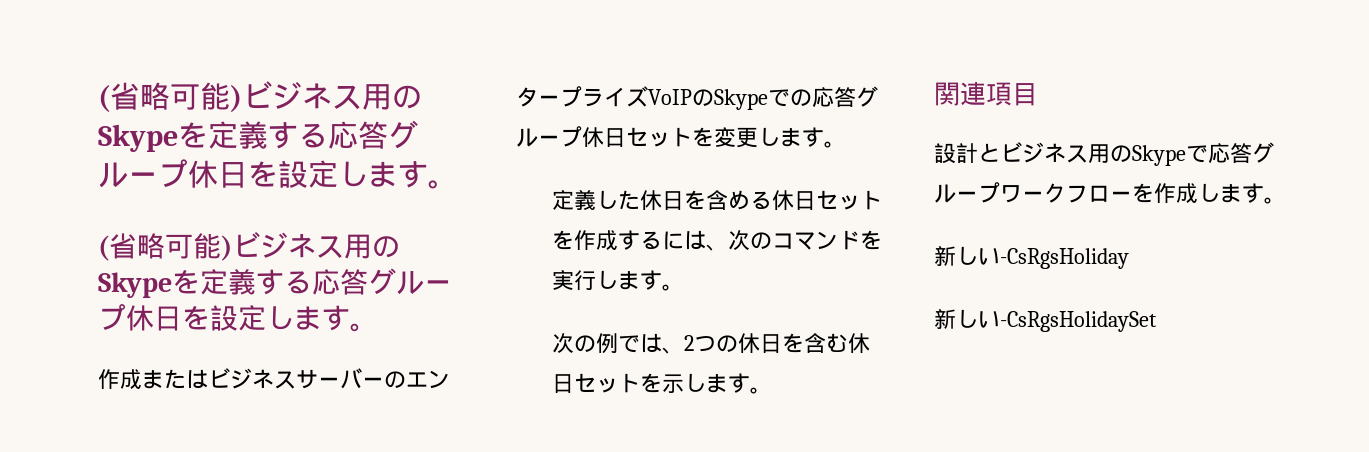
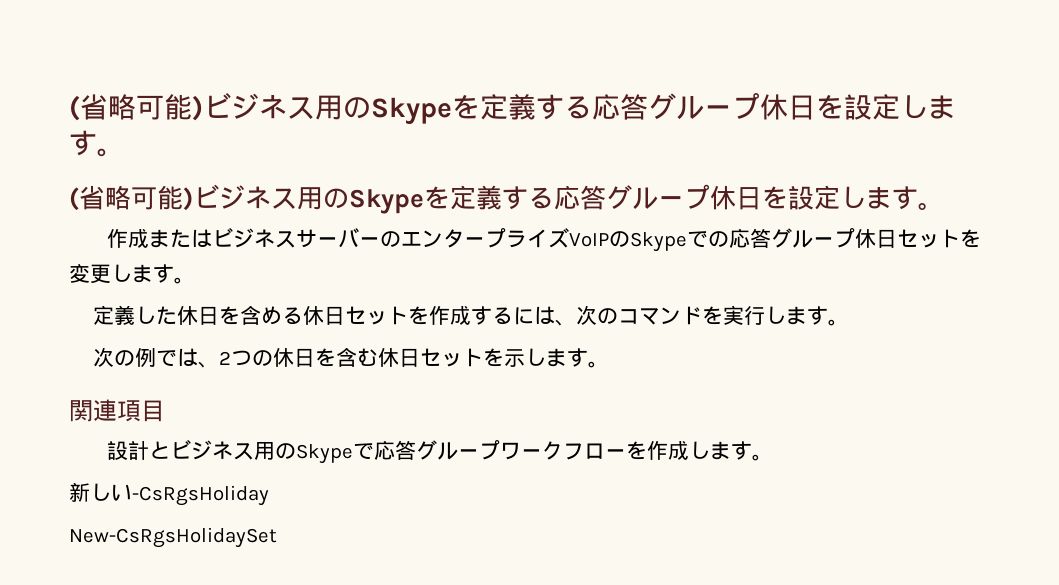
[934,309,1157,332] 新しい-CsRgsHolidaySet -> [69,527,277,548] New-CsRgsHolidaySet

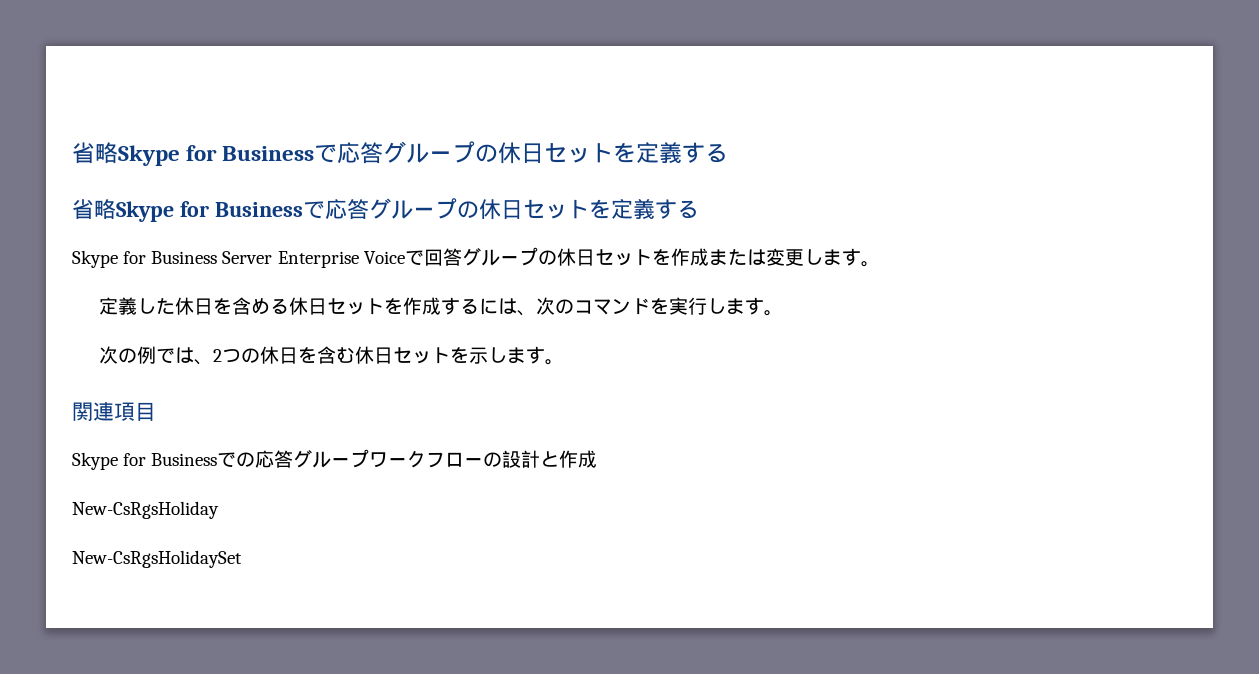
[69,93,956,125] [69,130,125,157] [69,184,944,214] [106,228,981,252] (省略可能)ビジネス用のSkypeを定義する応答グループ休日を設定します。 // (省略可能)ビジネス用のSkypeを定義する応答グループ休日を設定します。 // 作成またはビジネスサーバーのエンタープライズVoIPのSkypeでの応答グループ休日セットを -> [72,141,729,166] [72,198,699,222] [72,247,766,268] 省略Skype for Businessで応答グループの休日セットを定義する // 省略Skype for Businessで応答グループの休日セットを定義する // Skype for Business Server Enterprise Voiceで回答グループの休日セットを作成または
[106,440,374,464] 設計とビジネス用のSkypeで -> [72,452,256,470] Skype for Businessでの
[625,441,773,461] [69,482,269,506] を作成します。 // 新しい-CsRgsHoliday -> [483,450,598,468] [72,501,219,519] の設計と作成 // New-CsRgsHoliday

